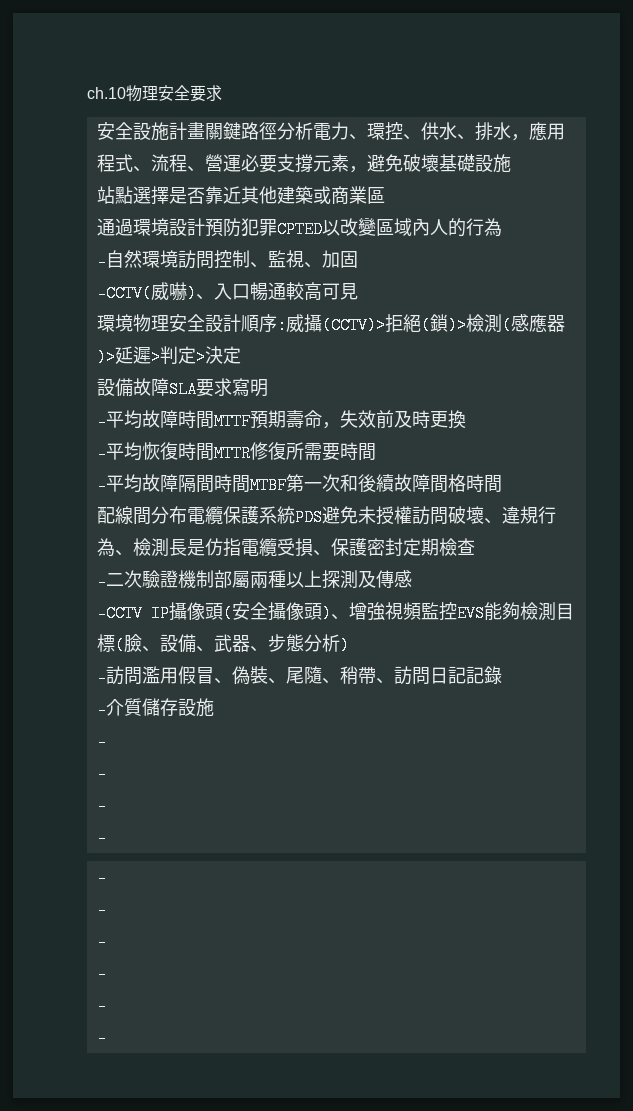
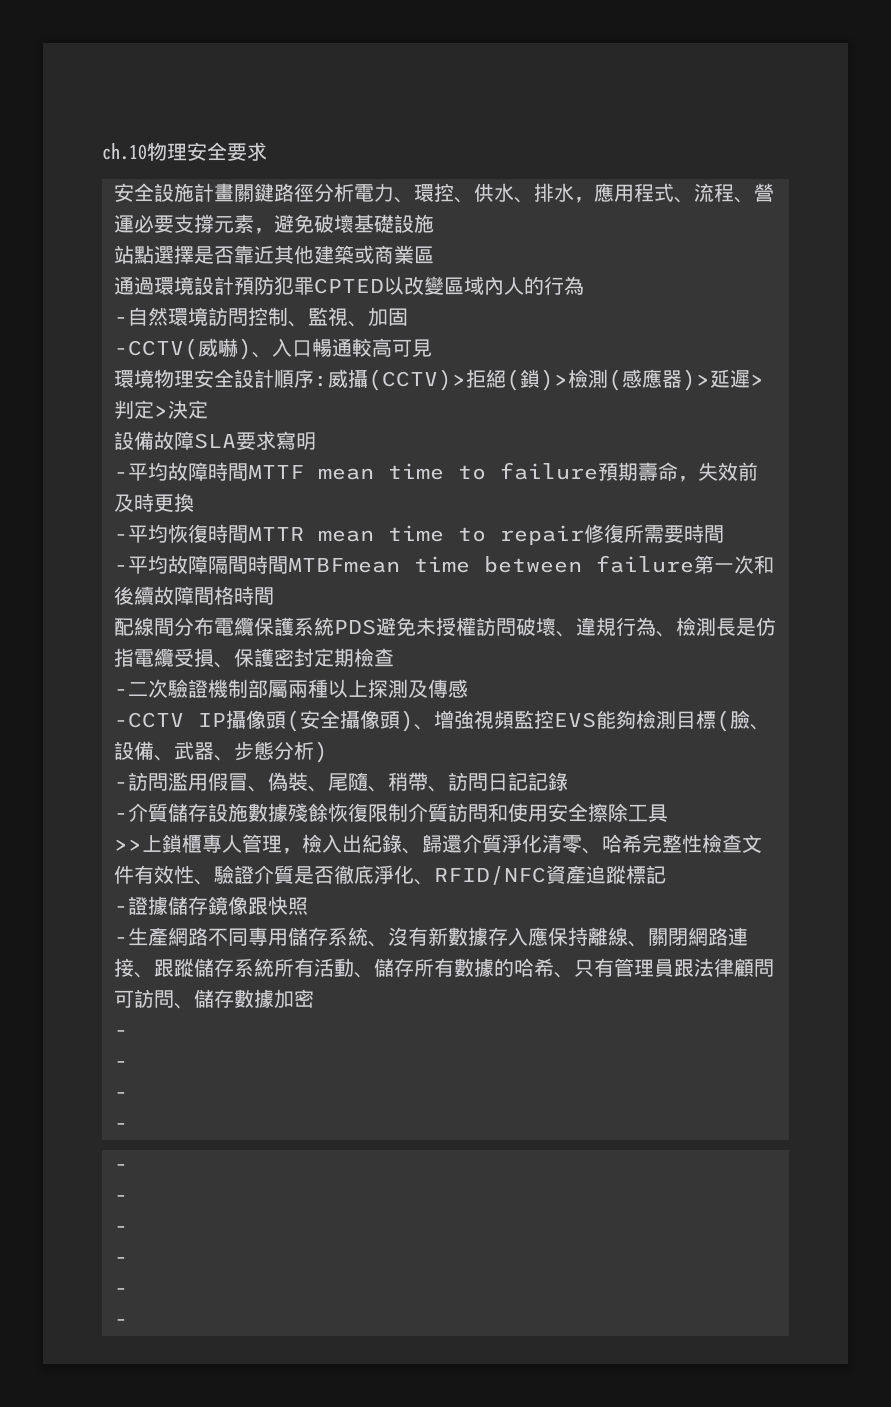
(251, 421) none -> [318,462,598,480] mean time to failure
(251, 453) none -> [318,525,584,545] mean time to repair
[249,477,287,494] MTBF -> [288,555,694,573] MTBFmean time between failure
(214, 707) none -> [248,803,668,822] [114,834,762,854] [114,865,666,885] [114,896,308,915] [114,927,748,947] [114,958,774,978] [114,989,314,1009] 數據殘餘恢復限制介質訪問和使用安全擦除工具 // >>上鎖櫃專人管理，檢入出紀錄、歸還介質淨化清零、哈希完整性檢查文件有效性、驗證介質是否徹底淨化、RFID/NFC資產追蹤標記 // -證據儲存鏡像跟快照 // -生產網路不同專用儲存系統、沒有新數據存入應保持離線、關閉網路連接、跟蹤儲存系統所有活動、儲存所有數據的哈希、只有管理員跟法律顧問可訪問、儲存數據加密

